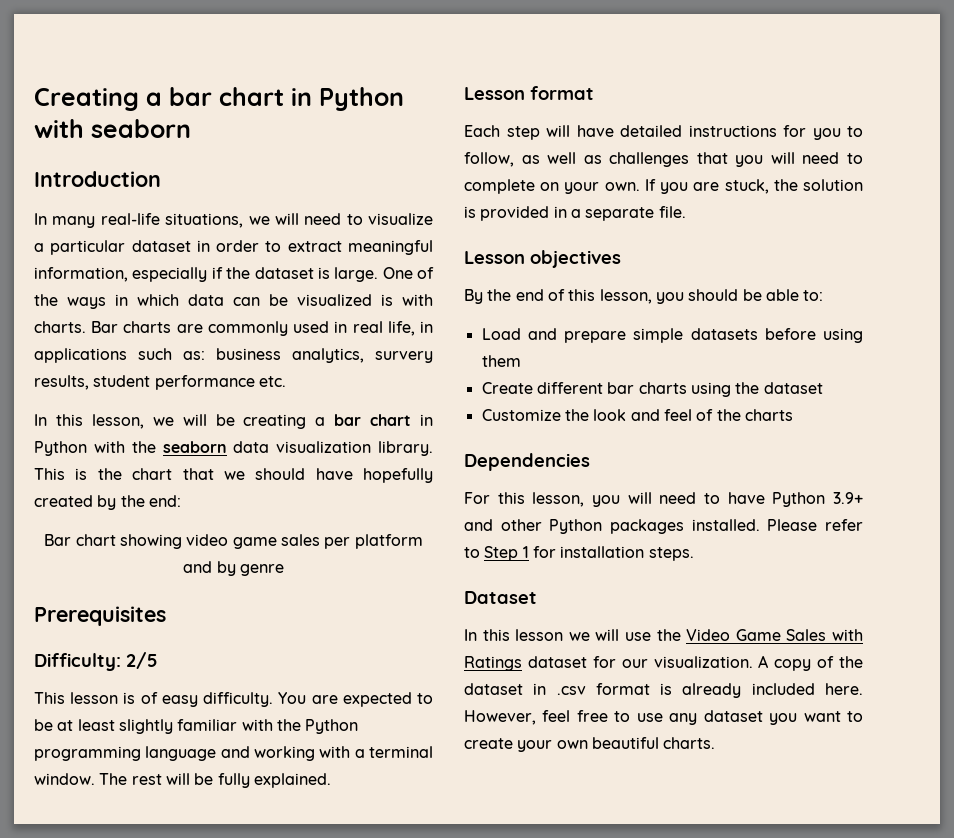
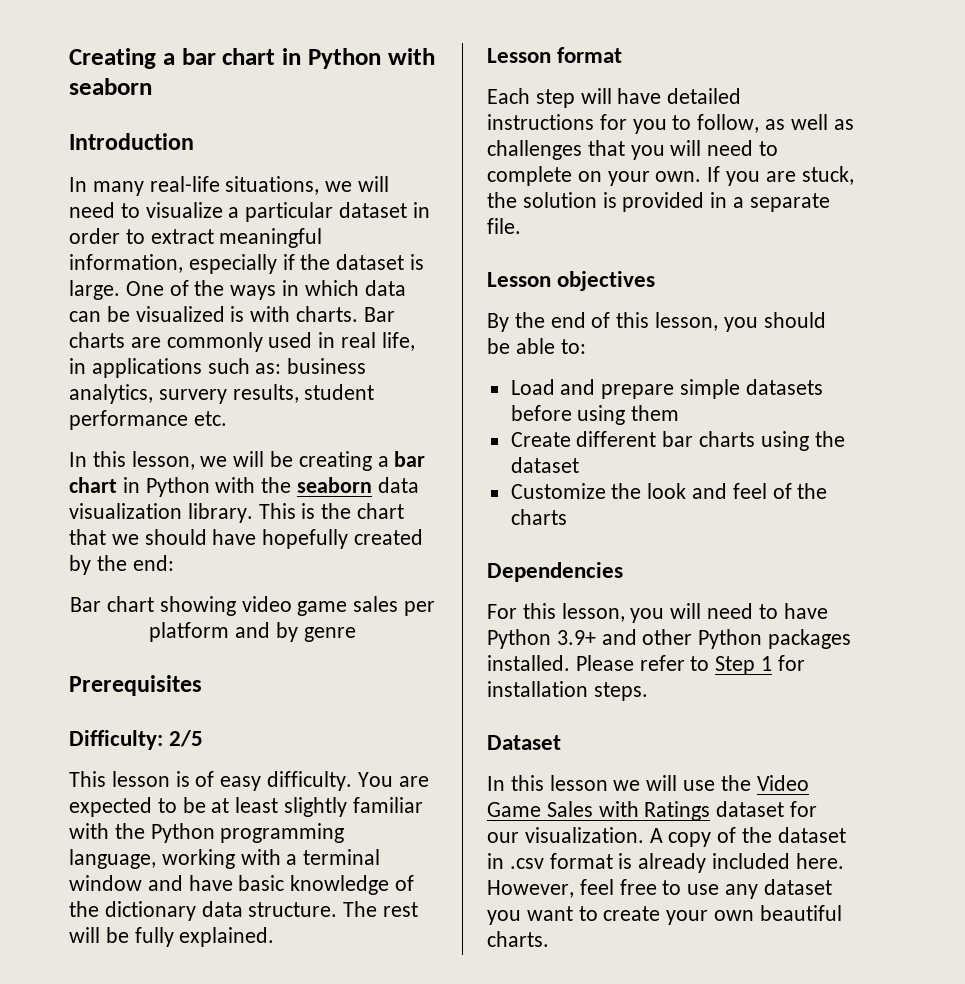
[145,746,250,761] language and -> [69,849,156,869] language,
[34,773,95,785] window. -> [69,875,415,895] [69,901,338,921] window and have basic knowledge of the dictionary data structure.

